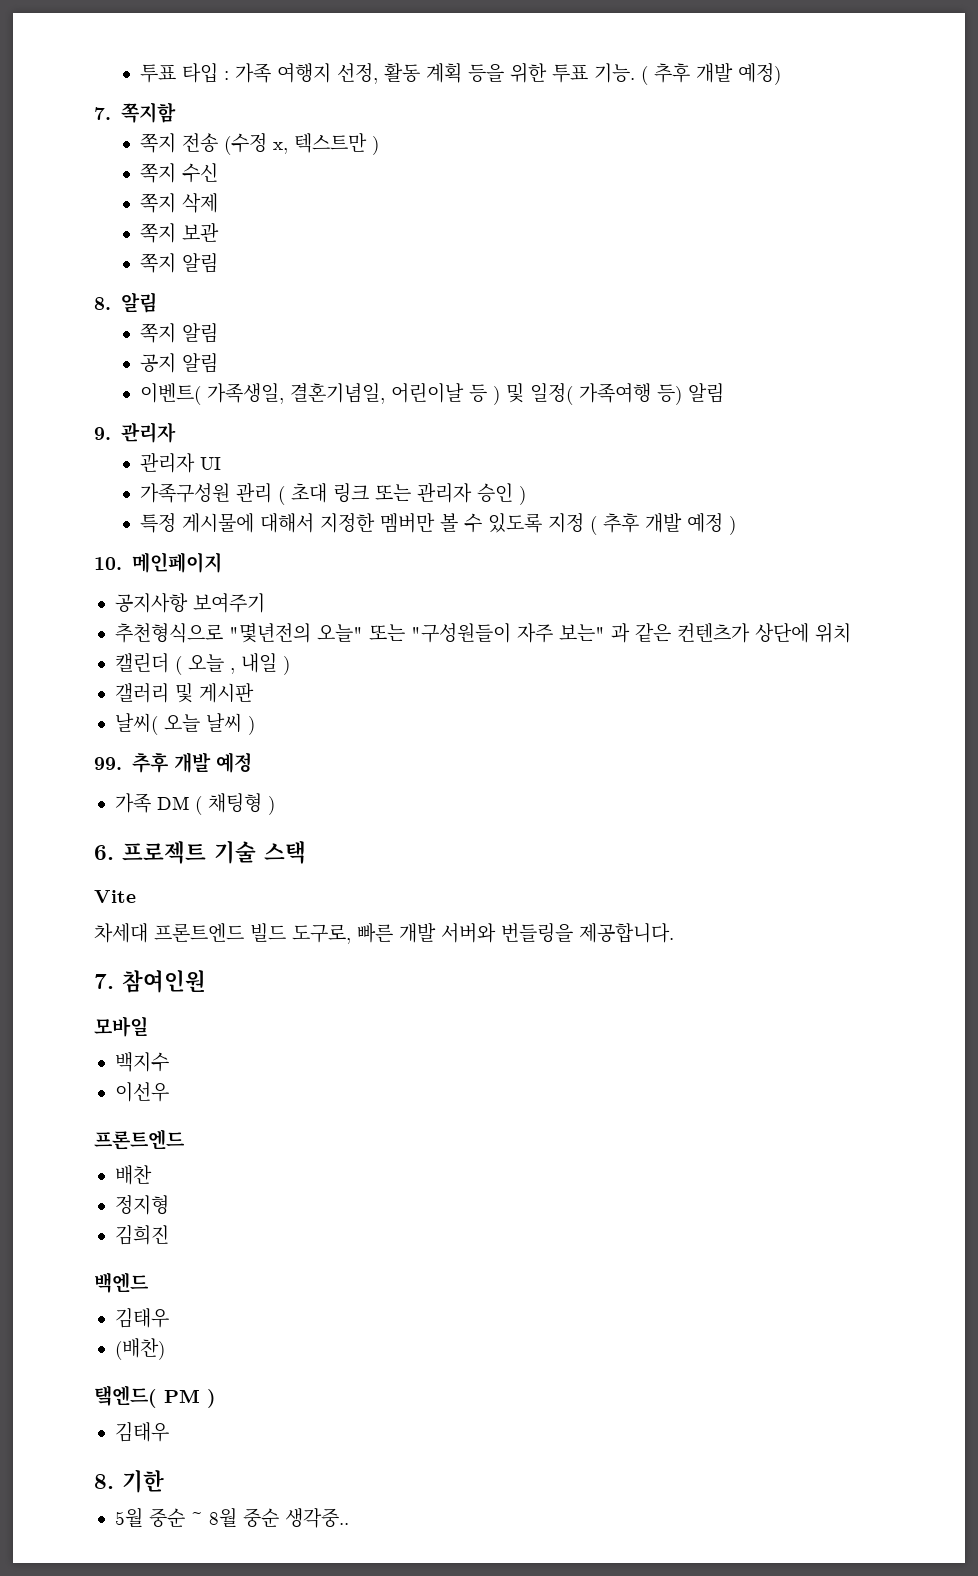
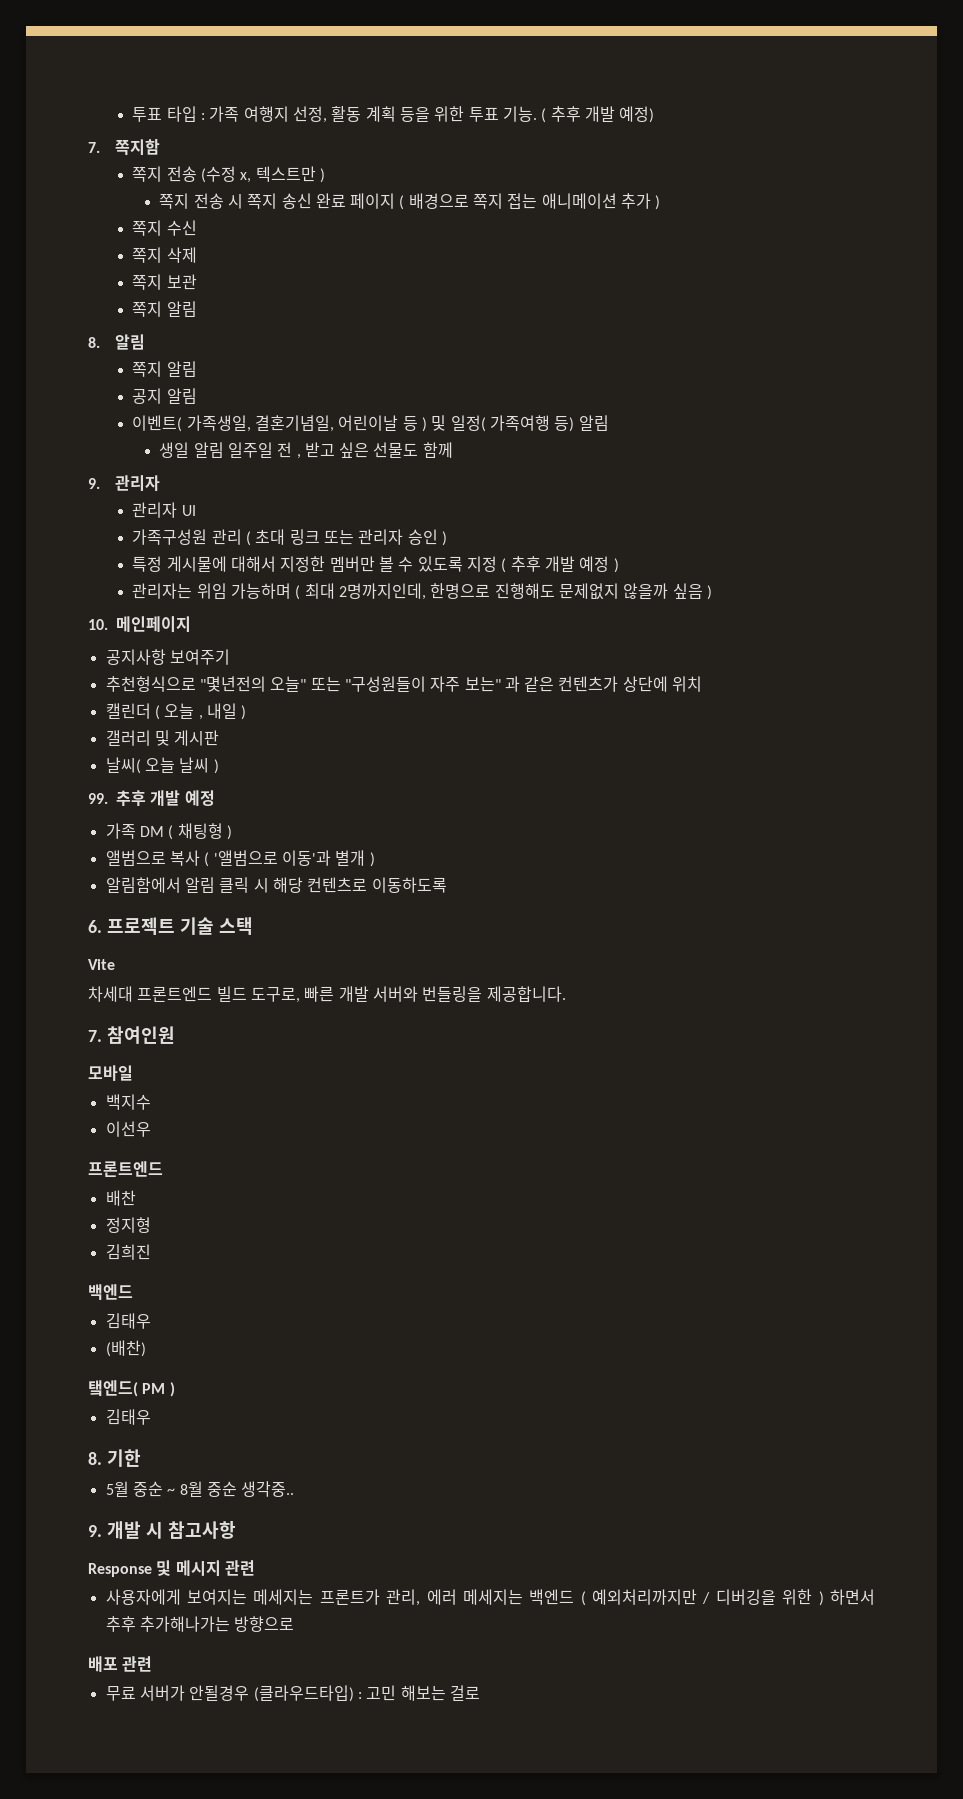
(380, 145) none -> [159,193,661,210] // 쪽지 전송 시 쪽지 송신 완료 페이지 ( 배경으로 쪽지 접는 애니메이션 추가 )
(725, 393) none -> [159,442,453,459] // 생일 알림 일주일 전 , 받고 싶은 선물도 함께
(737, 525) none -> [132,583,712,600] // 관리자는 위임 가능하며 ( 최대 2명까지인데, 한명으로 진행해도 문제없지 않을까 싶음 )
(275, 805) none -> [105,850,375,867] [105,877,447,893] // 앨범으로 복사 ( '앨범으로 이동'과 별개 ) // 알림함에서 알림 클릭 시 해당 컨텐츠로 이동하도록
(349, 1518) none -> [88,1521,236,1539] [88,1560,255,1577] [105,1589,875,1606] [105,1616,295,1632] [88,1656,153,1672] [105,1685,480,1702] // 9. 개발 시 참고사항 // Response 및 메시지 관련 // 사용자에게 보여지는 메세지는 프론트가 관리, 에러 메세지는 백엔드 ( 예외처리까지만 / 디버깅을 위한 ) 하면서 추후 추가해나가는 방향으로 // 배포 관련 // 무료 서버가 안될경우 (클라우드타입) : 고민 해보는 걸로

